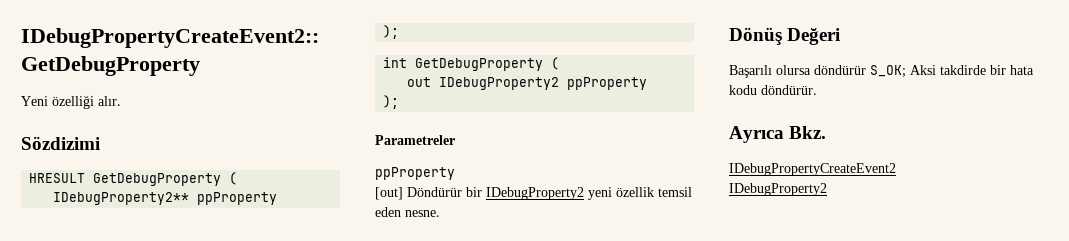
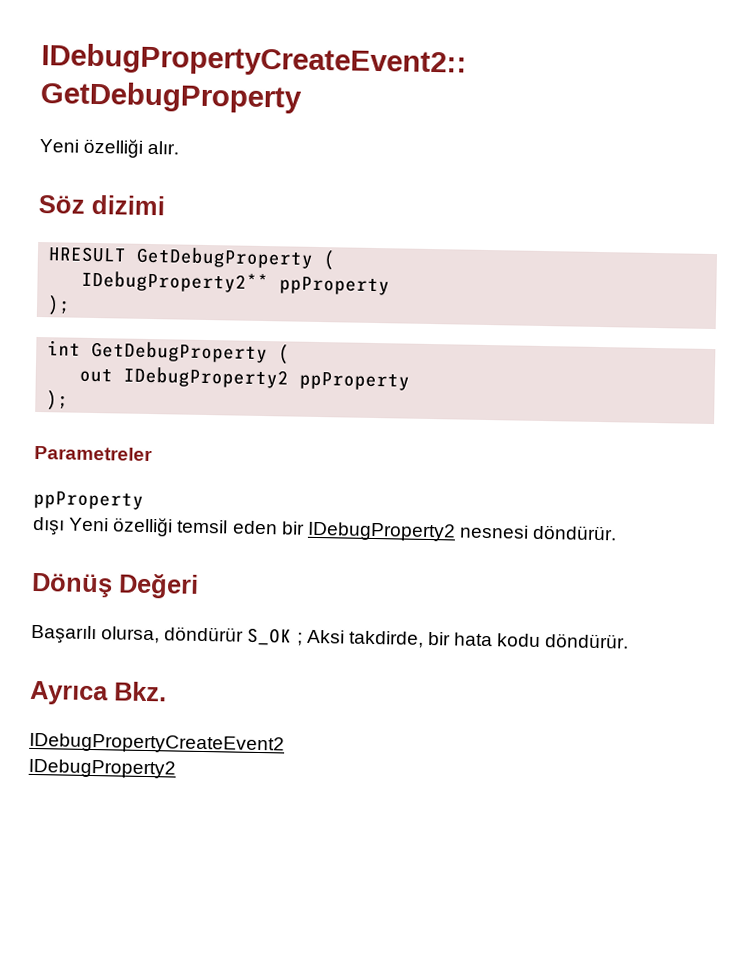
[21,136,100,150] Sözdizimi -> [38,194,165,216] Söz dizimi
[375,187,692,200] [375,207,440,217] [729,27,841,45] [729,65,986,78] [out] Döndürür bir IDebugProperty2 yeni özellik temsil eden nesne. // Dönüş Değeri // Başarılı olursa döndürür S_OK; Aksi takdirde -> [32,516,618,542] [31,572,199,599] [31,624,424,648] dışı Yeni özelliği temsil eden bir IDebugProperty2 nesnesi döndürür. // Dönüş Değeri // Başarılı olursa, döndürür S_OK ; Aksi takdirde,

